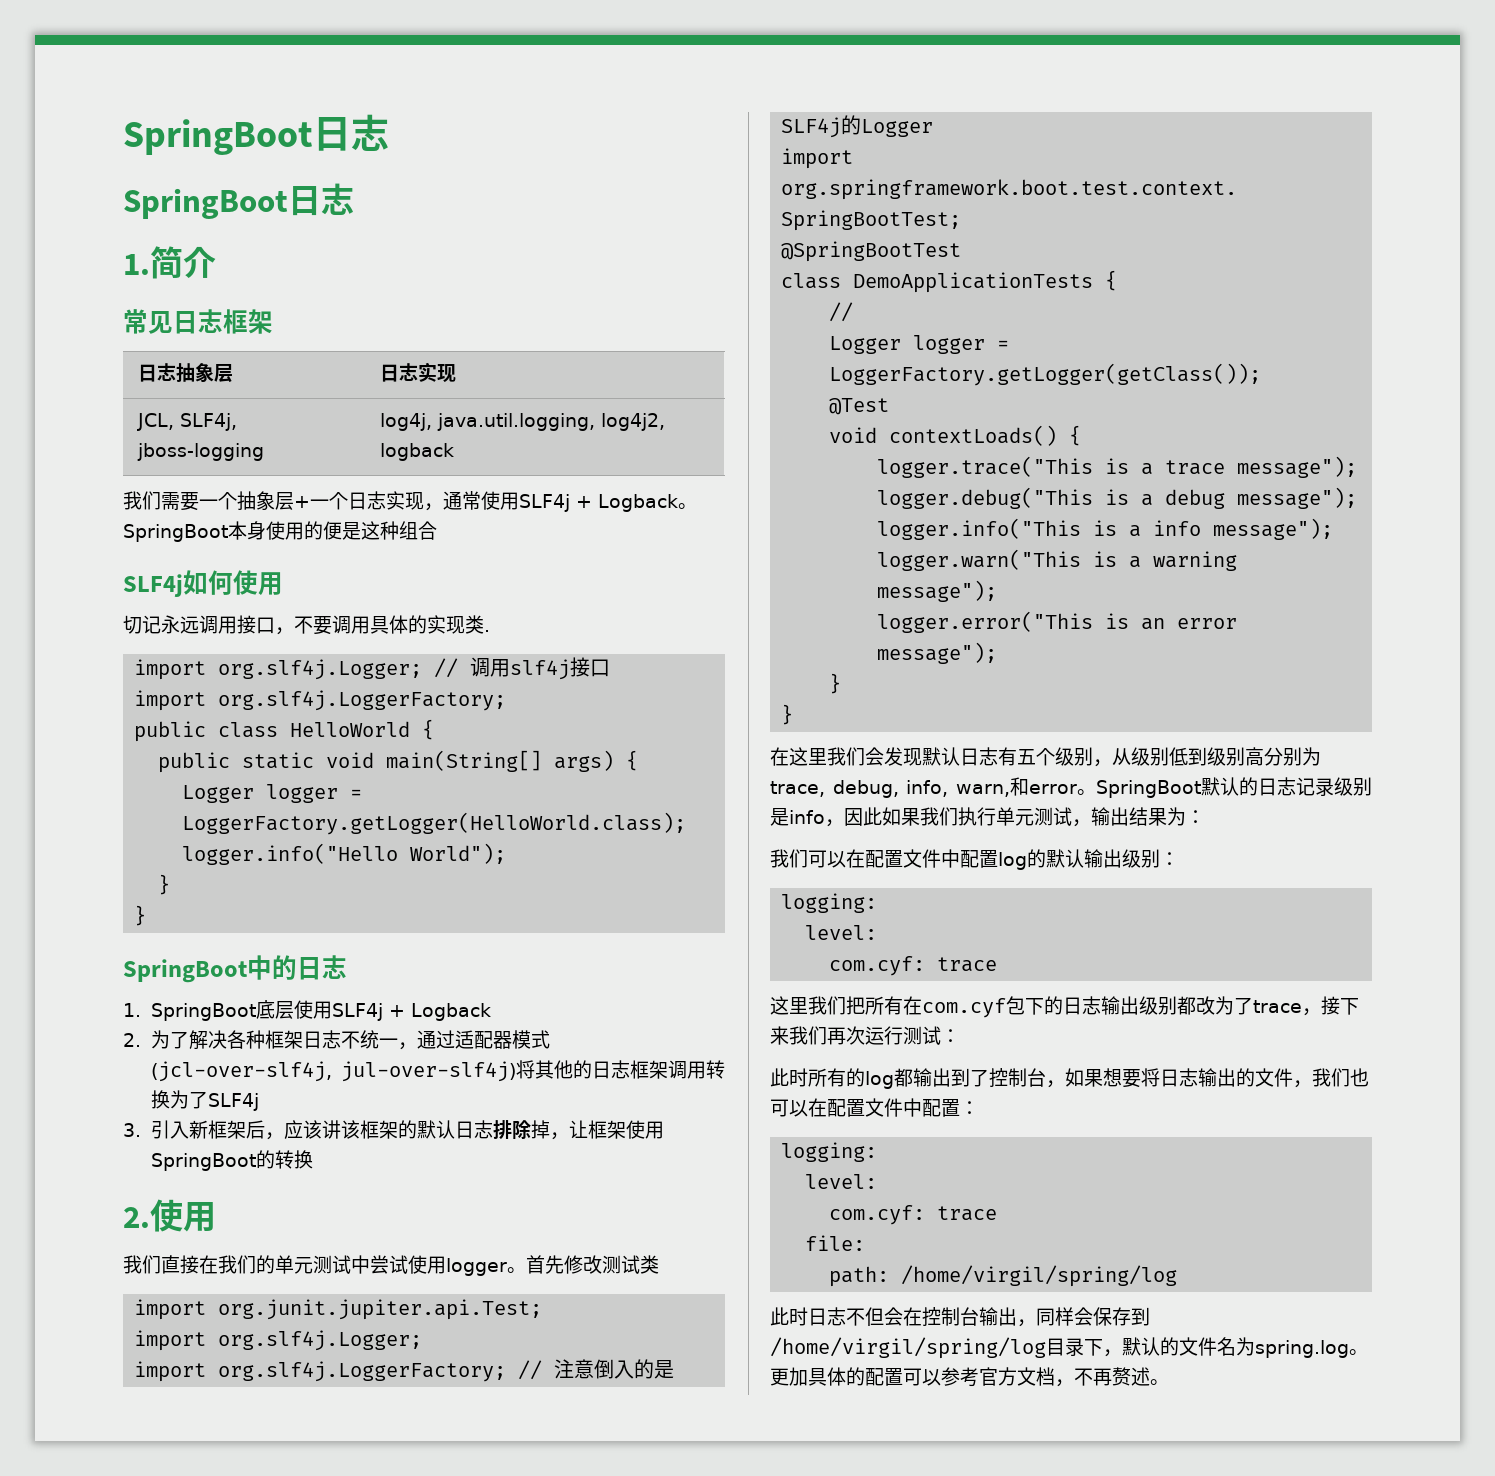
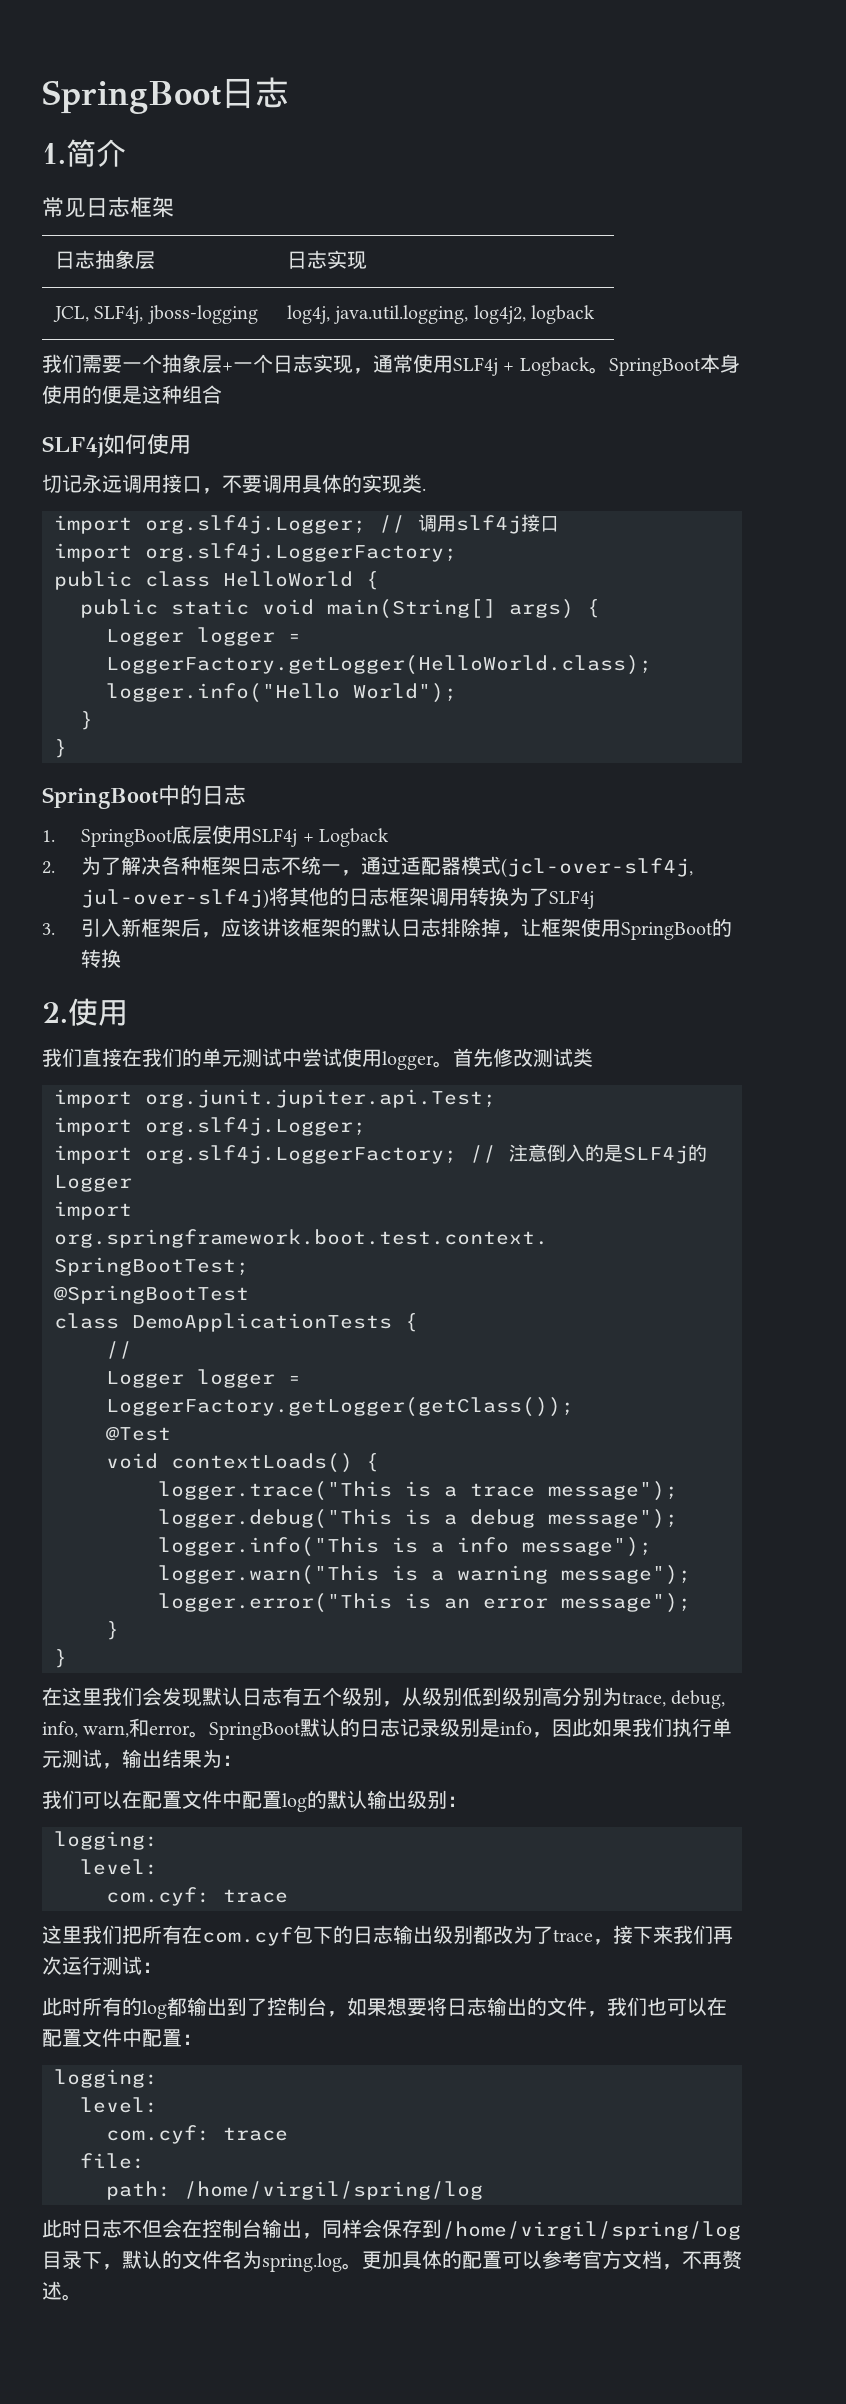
[123,114,389,155] [123,183,354,219] SpringBoot日志 // SpringBoot日志 -> [42,77,289,114] SpringBoot日志

